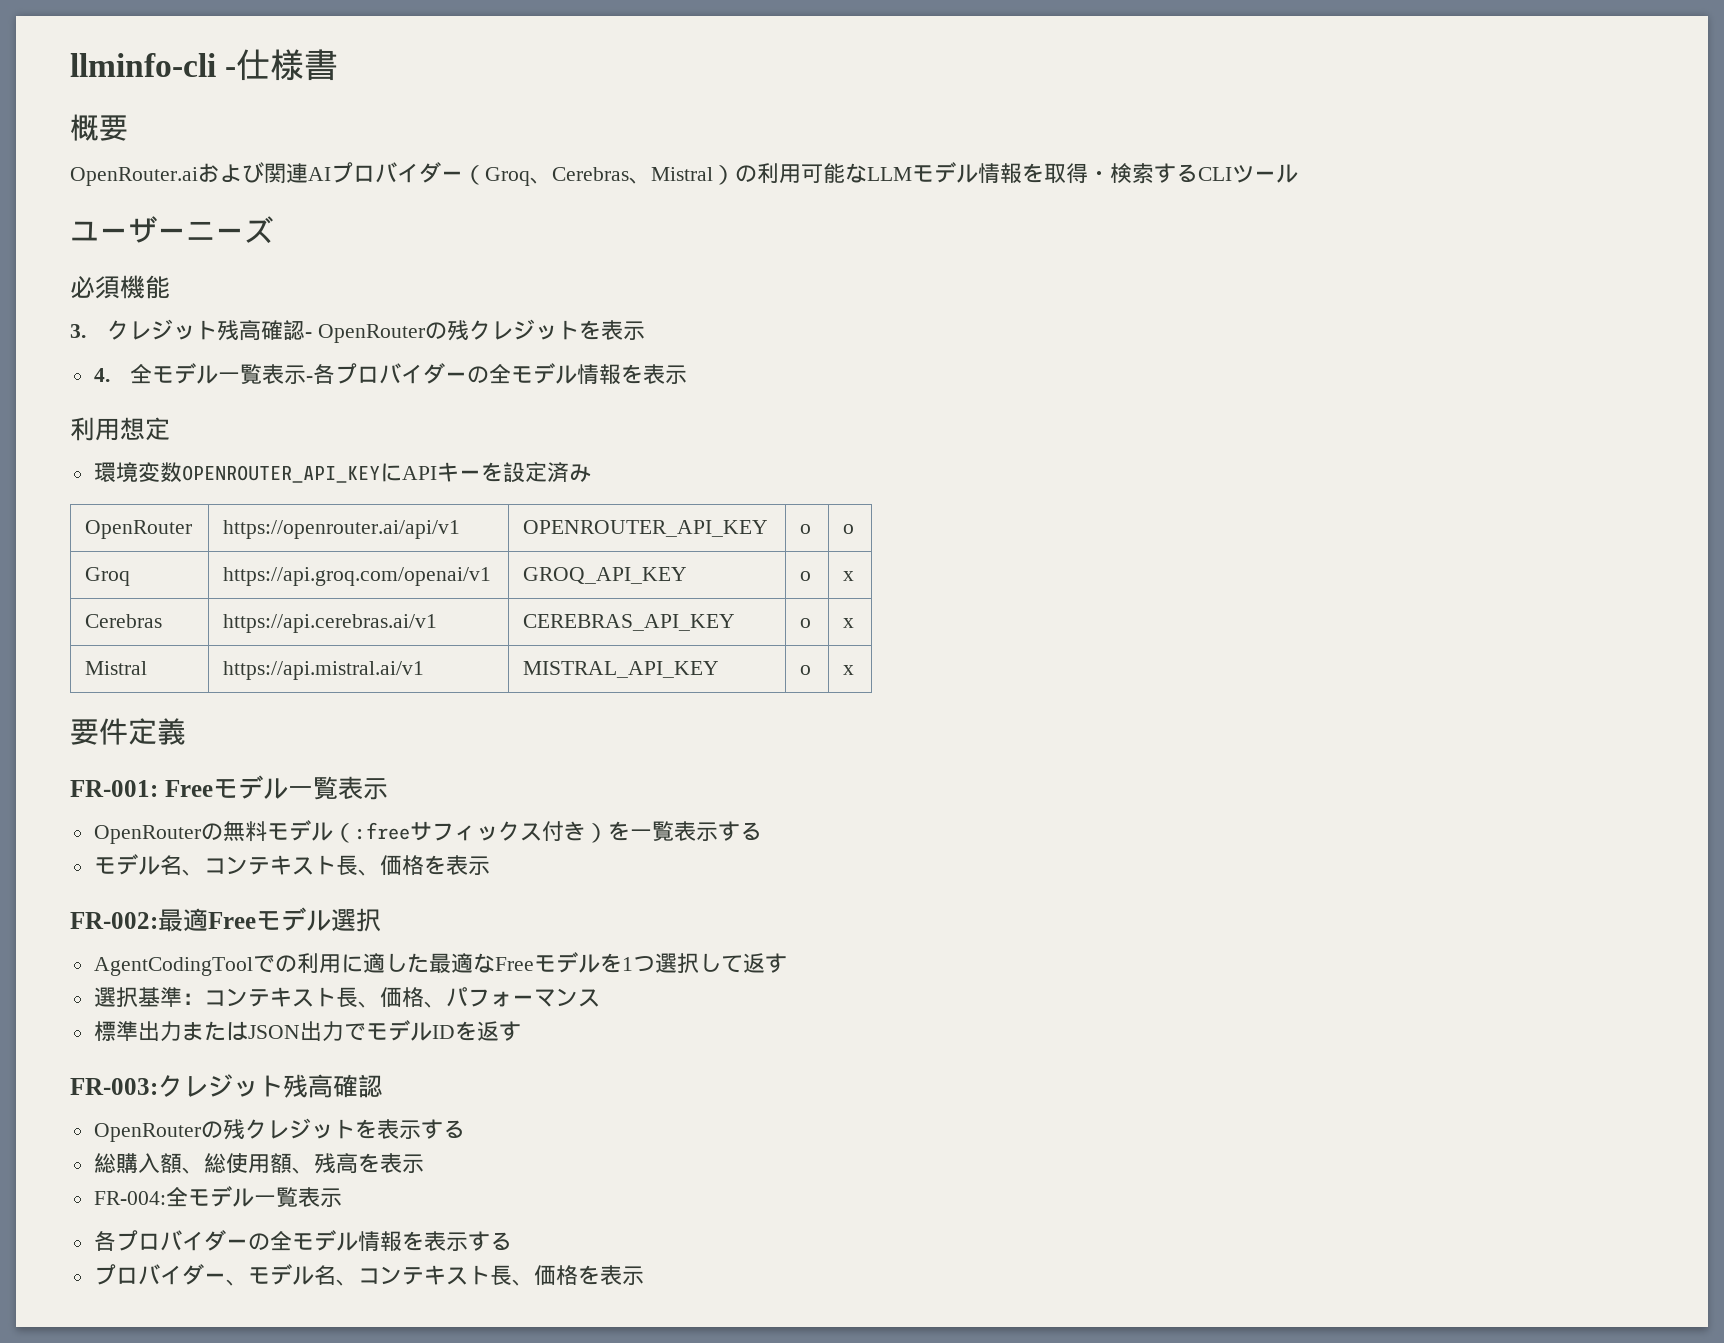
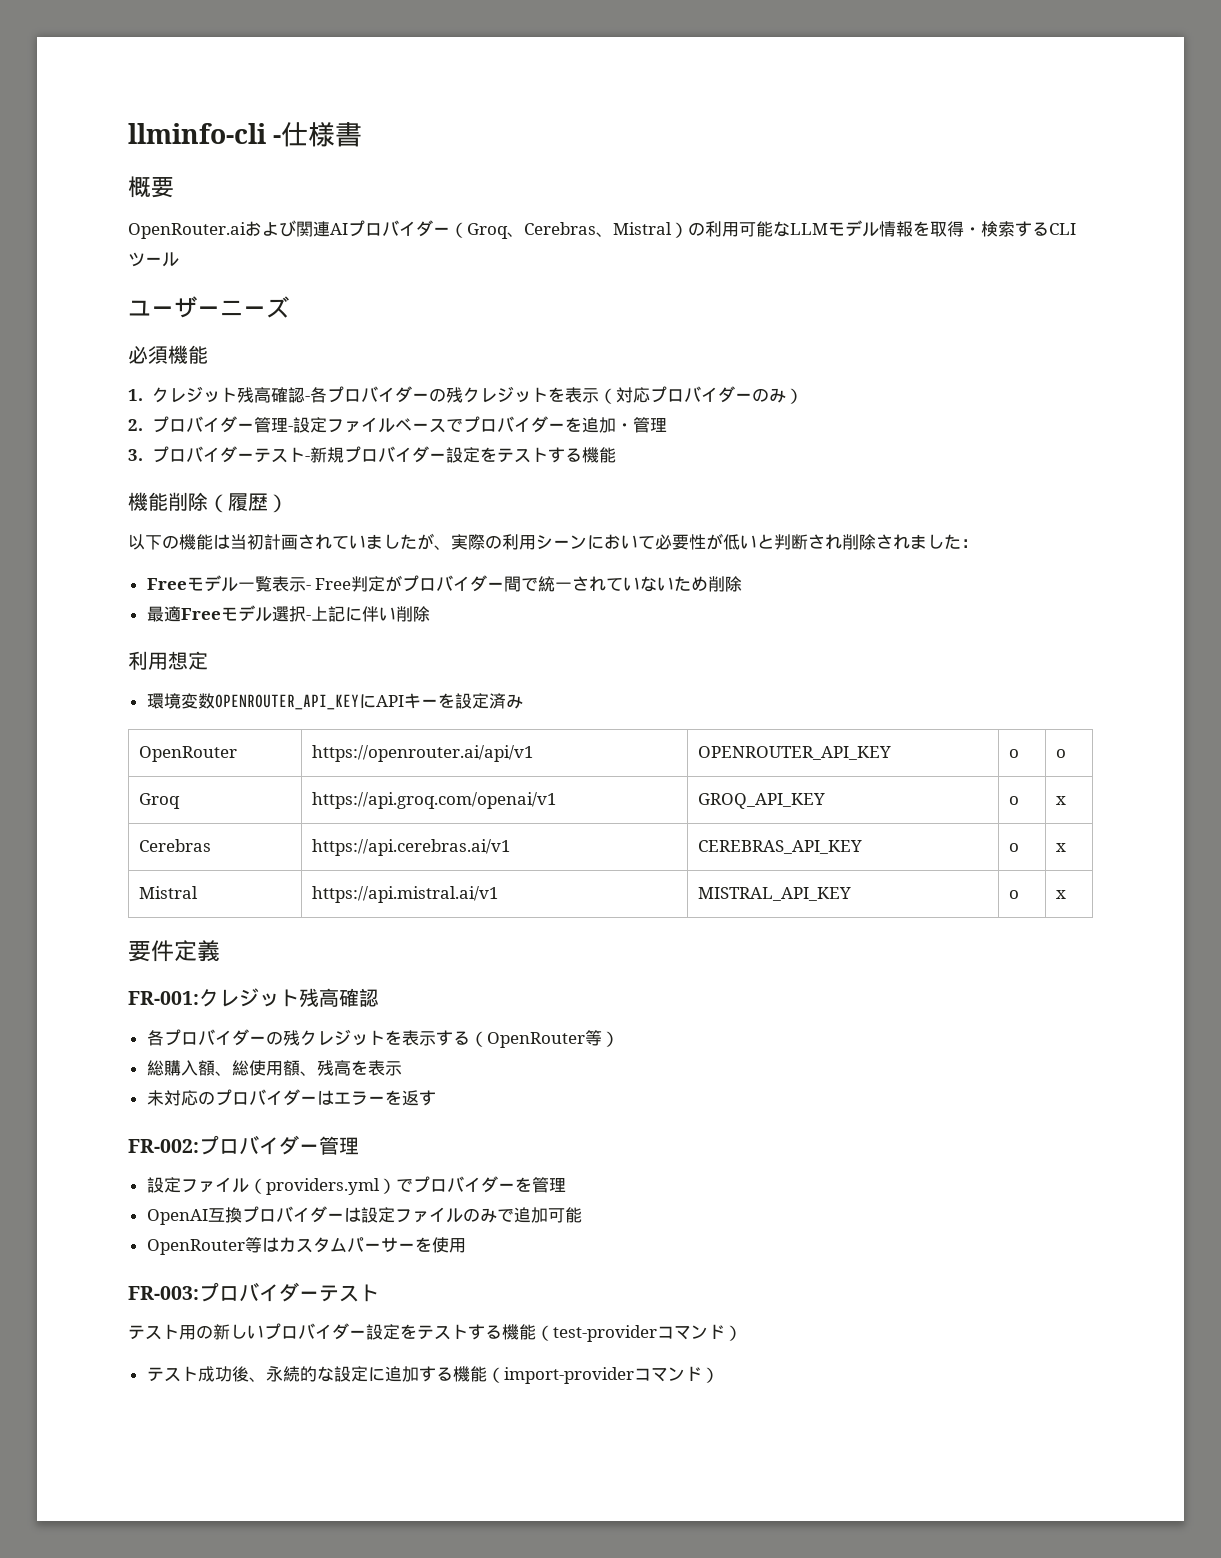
[70,324,86,338] 3. -> [128,389,143,401] 1.
[317,319,645,343] [93,364,153,384] OpenRouterの残クレジットを表示 // 4.全 -> [309,386,803,404] [128,416,667,433] [128,446,616,463] [128,492,288,513] [128,533,978,550] [146,578,187,590] 各プロバイダーの残クレジットを表示（対応プロバイダーのみ） // 2.プロバイダー管理-設定ファイルベースでプロバイダーを追加・管理 // 3.プロバイダーテスト-新規プロバイダー設定をテストする機能 // 機能削除（履歴） // 以下の機能は当初計画されていましたが、実際の利用シーンにおいて必要性が低いと判断され削除されました： // Free
[313,363,688,384] 各プロバイダーの全モデル情報を表示 -> [315,575,743,592] [146,605,430,622] Free判定がプロバイダー間で統一されていないため削除 // 最適Freeモデル選択-上記に伴い削除
[164,775,388,800] [93,820,762,844] [93,854,490,876] [70,907,381,932] [93,952,787,976] [93,987,600,1008] [93,1020,521,1042] [70,1078,158,1095] Freeモデル一覧表示 // OpenRouterの無料モデル（:freeサフィックス付き）を一覧表示する // モデル名、コンテキスト長、価格を表示 // FR-002:最適Freeモデル選択 // AgentCodingToolでの利用に適した最適なFreeモデルを1つ選択して返す // 選択基準：コンテキスト長、価格、パフォーマンス // 標準出力またはJSON出力でモデルIDを返す // FR-003: -> (199, 998) none
[93,1123,201,1142] OpenRouter -> [146,1029,266,1046] 各プロバイダー
(465, 1129) none -> [469,1030,619,1048] （OpenRouter等）
[93,1186,342,1207] [93,1230,512,1251] [93,1264,644,1286] FR-004:全モデル一覧表示 // 各プロバイダーの全モデル情報を表示する // プロバイダー、モデル名、コンテキスト長、価格を表示 -> [146,1089,436,1106] [128,1135,359,1155] [146,1176,566,1195] [146,1206,582,1225] [146,1237,466,1255] [128,1282,379,1302] [128,1323,742,1342] [146,1366,719,1384] 未対応のプロバイダーはエラーを返す // FR-002:プロバイダー管理 // 設定ファイル（providers.yml）でプロバイダーを管理 // OpenAI互換プロバイダーは設定ファイルのみで追加可能 // OpenRouter等はカスタムパーサーを使用 // FR-003:プロバイダーテスト // テスト用の新しいプロバイダー設定をテストする機能（test-providerコマンド） // テスト成功後、永続的な設定に追加する機能（import-providerコマンド）

